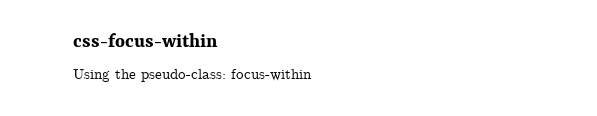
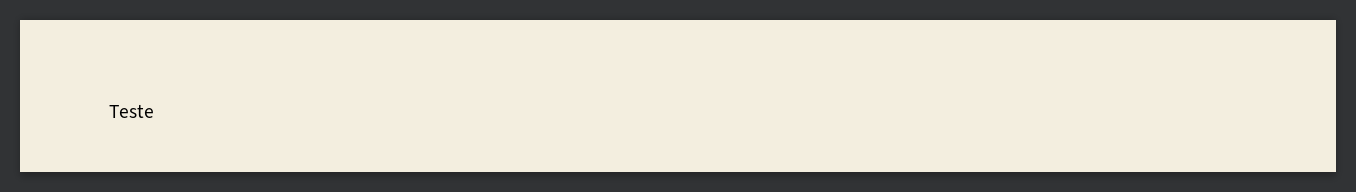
[73,33,218,47] [73,69,312,82] css-focus-within // Using the pseudo-class: focus-within -> [109,104,154,118] Teste

